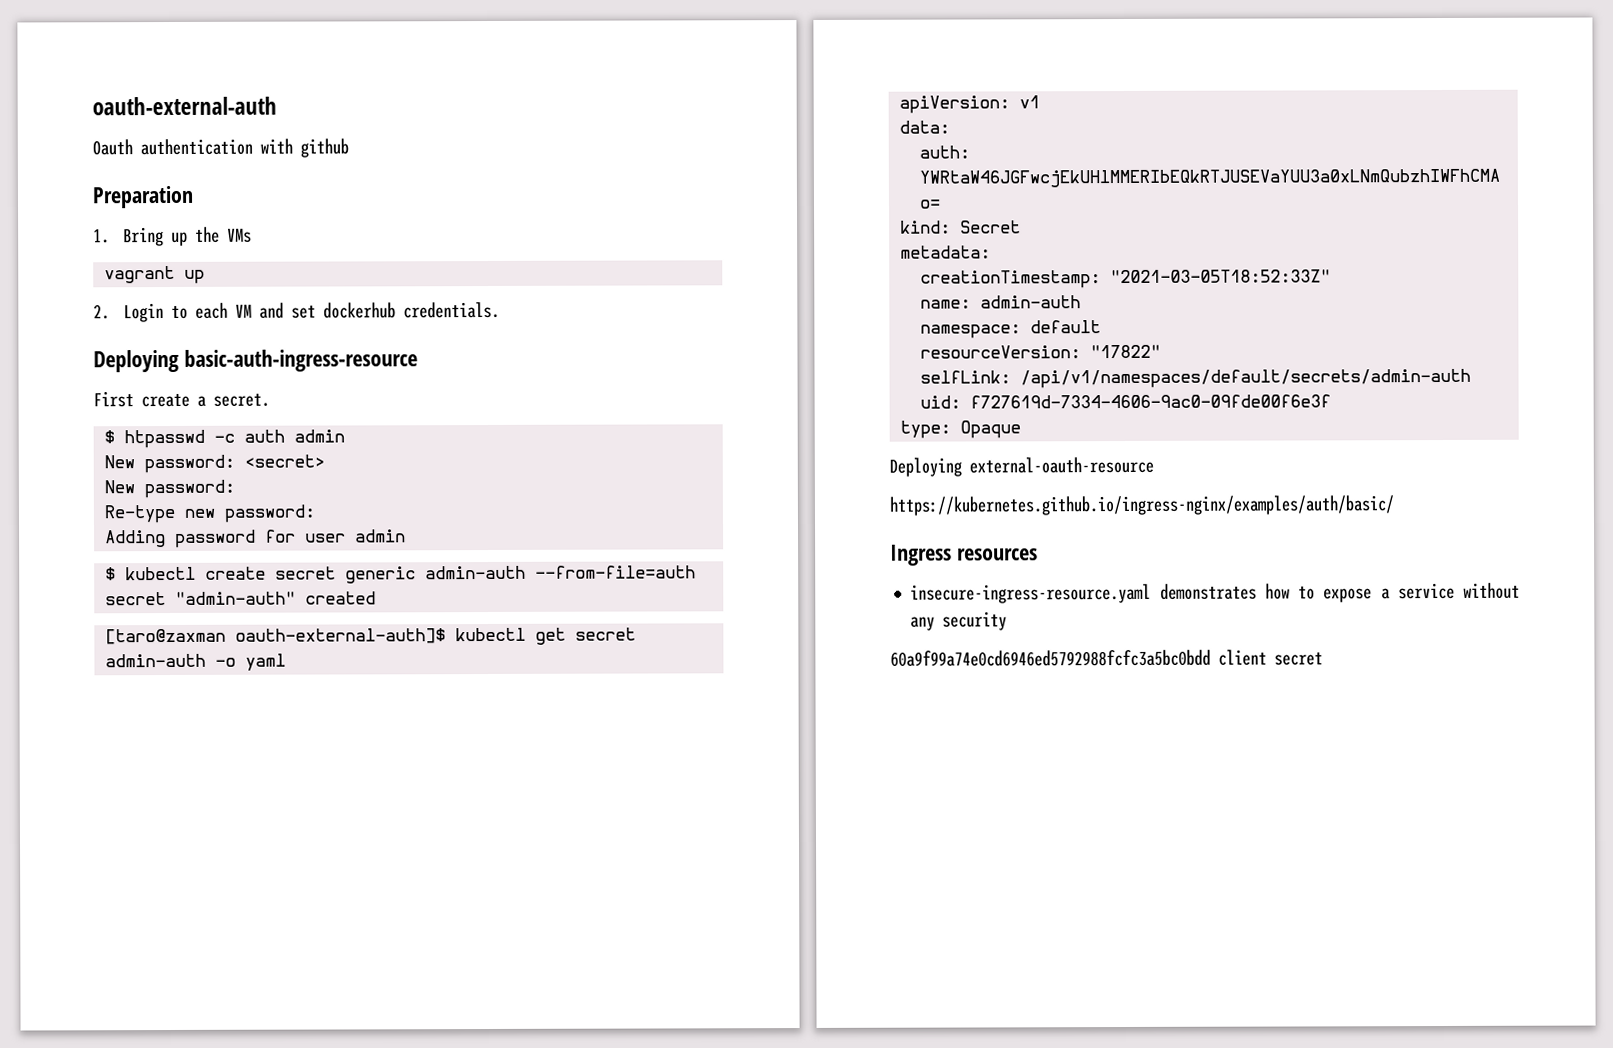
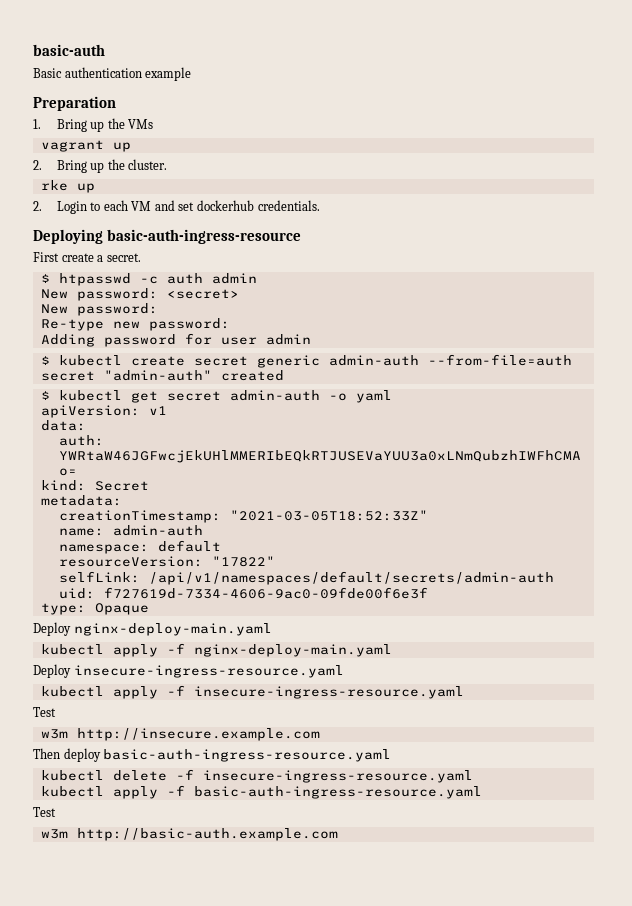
[92,96,277,116] [92,138,349,158] oauth-external-auth // Oauth authentication with github -> [33,44,105,56] [33,67,192,81] basic-auth // Basic authentication example
(206, 276) none -> [33,159,168,173] [40,180,95,193] // 2. Bring up the cluster. // rke up
[105,628,447,645] [taro@zaxman oauth-external-auth]$ -> [40,391,50,400] $
[889,456,1154,477] [889,495,1394,516] [890,544,1038,566] [910,582,1520,604] [910,611,1008,631] [890,649,1323,667] Deploying external-oauth-resource // https://kubernetes.github.io/ingress-nginx/examples/auth/basic/ // Ingress resources // insecure-ingress-resource.yaml demonstrates how to expose a service without any security // 60a9f99a74e0cd6946ed5792988fcfc3a5bc0bdd client secret -> [33,622,272,636] [40,643,392,657] [33,664,344,678] [40,685,464,699] [33,707,56,717] [40,728,320,741] [33,748,392,762] [40,769,473,783] [40,785,482,799] [33,807,56,817] [40,828,338,841] Deploy nginx-deploy-main.yaml // kubectl apply -f nginx-deploy-main.yaml // Deploy insecure-ingress-resource.yaml // kubectl apply -f insecure-ingress-resource.yaml // Test // w3m http://insecure.example.com // Then deploy basic-auth-ingress-resource.yaml // kubectl delete -f insecure-ingress-resource.yaml // kubectl apply -f basic-auth-ingress-resource.yaml // Test // w3m http://basic-auth.example.com

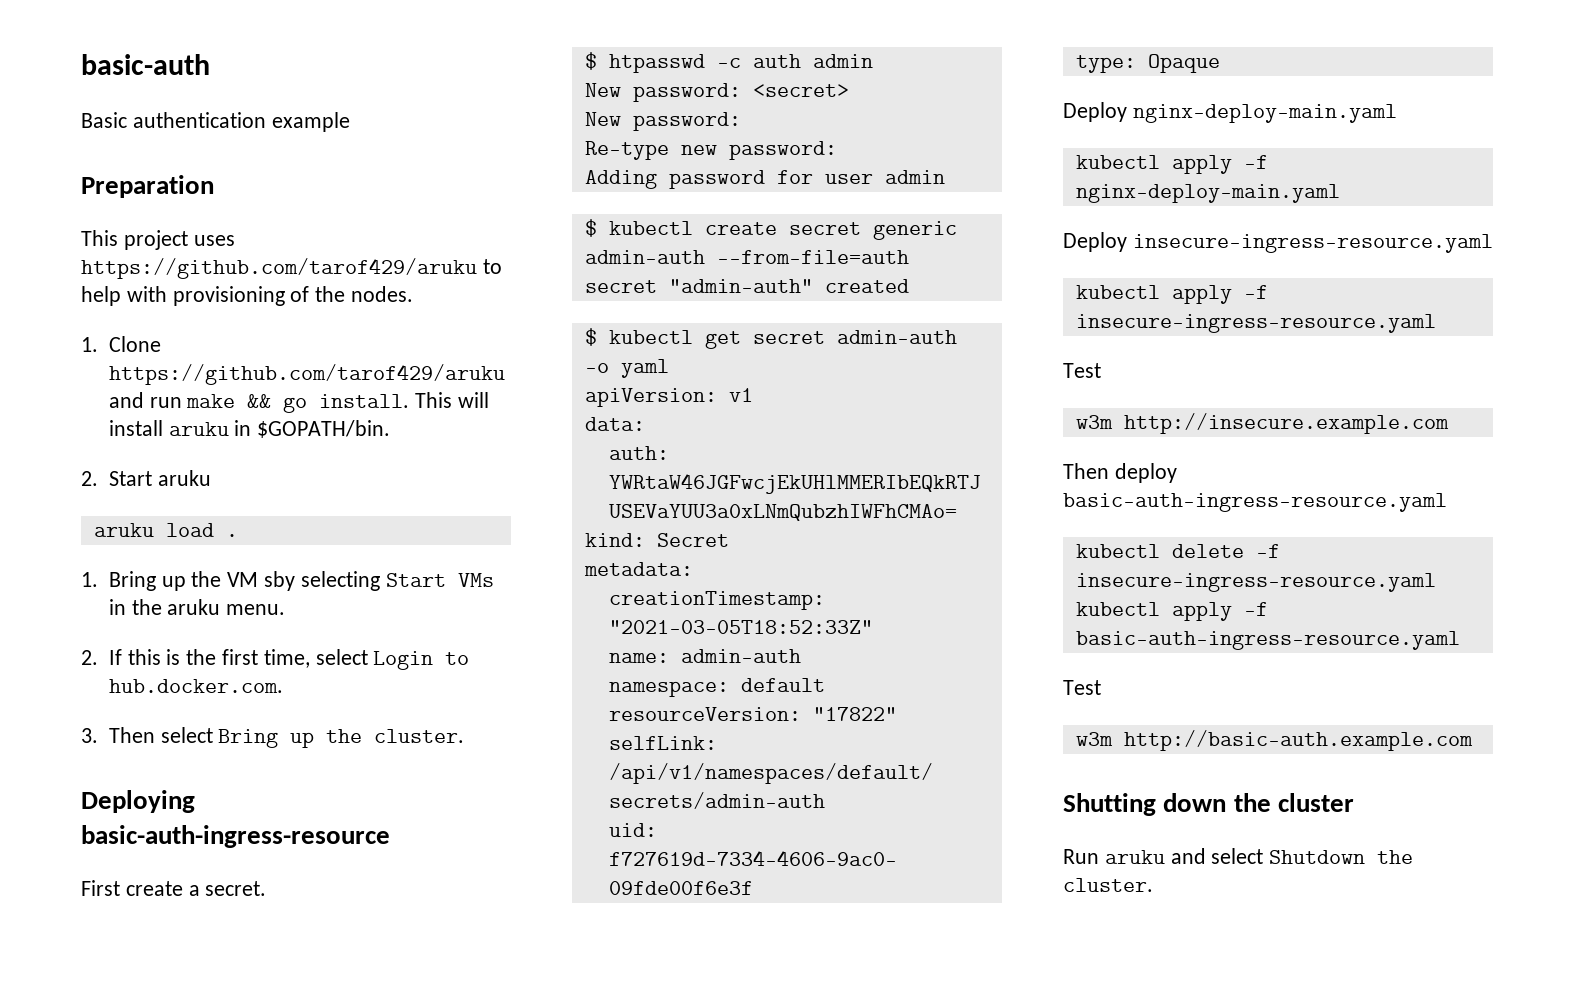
[33,118,154,132] [40,140,131,152] [33,159,168,173] [40,180,95,193] [33,200,320,214] 1. Bring up the VMs // vagrant up // 2. Bring up the cluster. // rke up // 2. Login to each VM and set dockerhub credentials. -> [81,230,235,250] [81,258,502,279] [81,286,414,306] [81,336,161,352] [108,364,505,385] [108,392,489,413] [108,420,391,438] [81,470,211,486] [93,523,238,537] [81,571,494,591] [108,599,286,615] [81,649,470,670] [108,679,283,693] [81,727,465,748] This project uses https://github.com/tarof429/aruku to help with provisioning of the nodes. // 1. Clone https://github.com/tarof429/aruku and run make && go install. This will install aruku in $GOPATH/bin. // 2. Start aruku // aruku load . // 1. Bring up the VM sby selecting Start VMs in the aruku menu. // 2. If this is the first time, select Login to hub.docker.com. // 3. Then select Bring up the cluster.
(338, 834) none -> [1063,793,1354,816] [1063,848,1414,864] [1063,878,1153,892] // Shutting down the cluster // Run aruku and select Shutdown the cluster.

